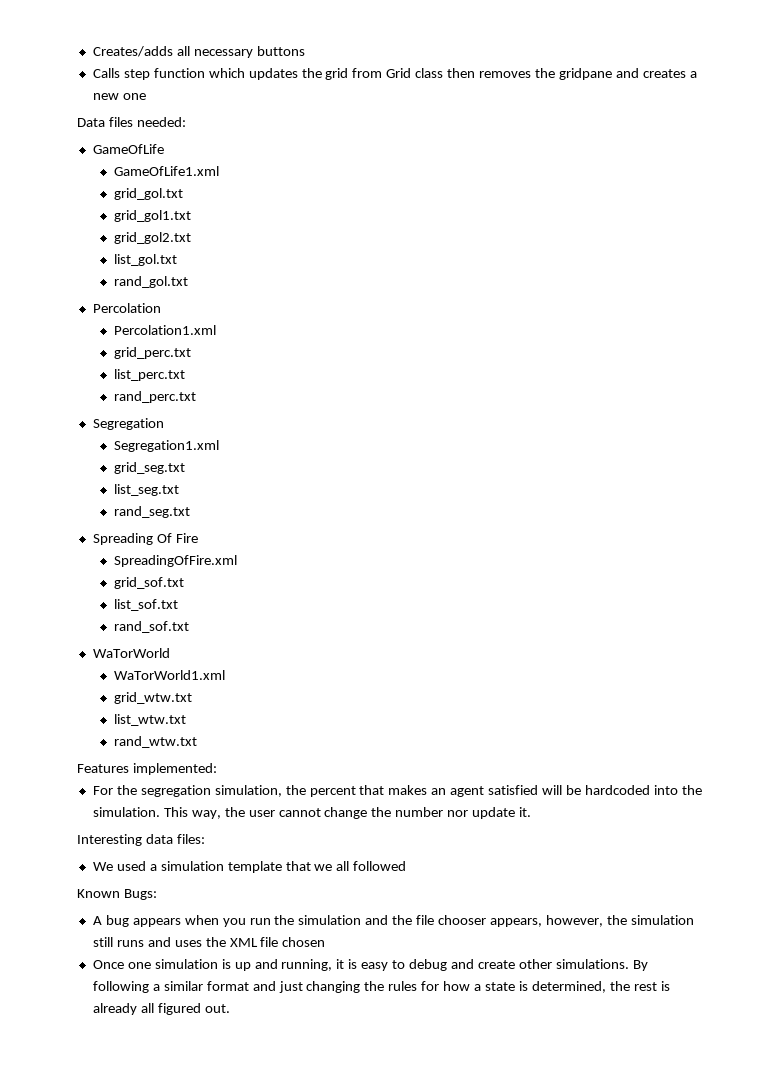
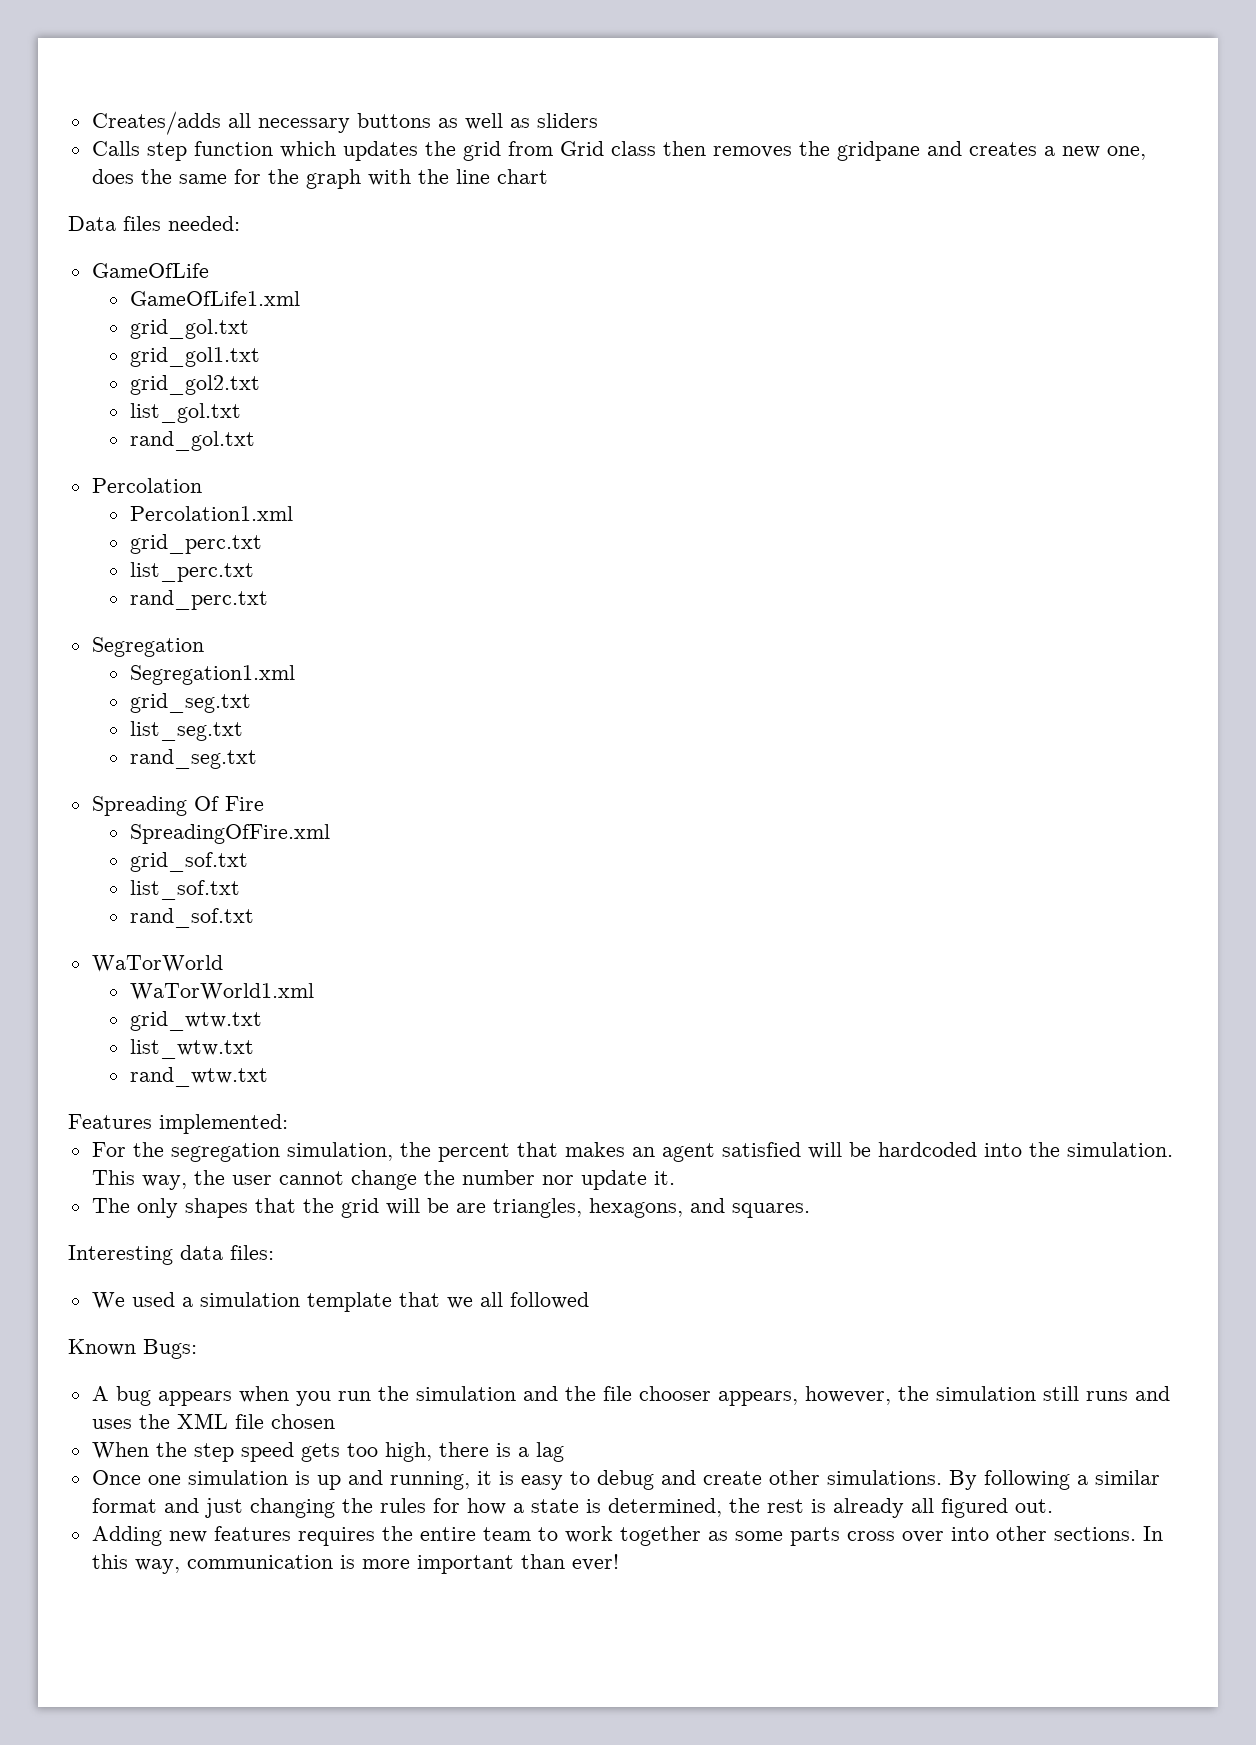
(305, 51) none -> [437,113,598,130] as well as sliders
[122,93,146,100] one -> [1106,146,1146,160] [91,169,548,189] one, does the same for the graph with the line chart
(532, 812) none -> [91,1198,810,1218] // The only shapes that the grid will be are triangles, hexagons, and squares.
(326, 942) none -> [91,1442,564,1462] // When the step speed gets too high, there is a lag
(230, 1008) none -> [91,1526,1163,1546] [91,1554,619,1574] // Adding new features requires the entire team to work together as some parts cross over into other sections. In this way, communication is more important than ever!

